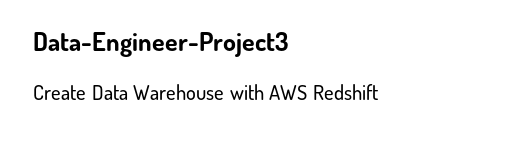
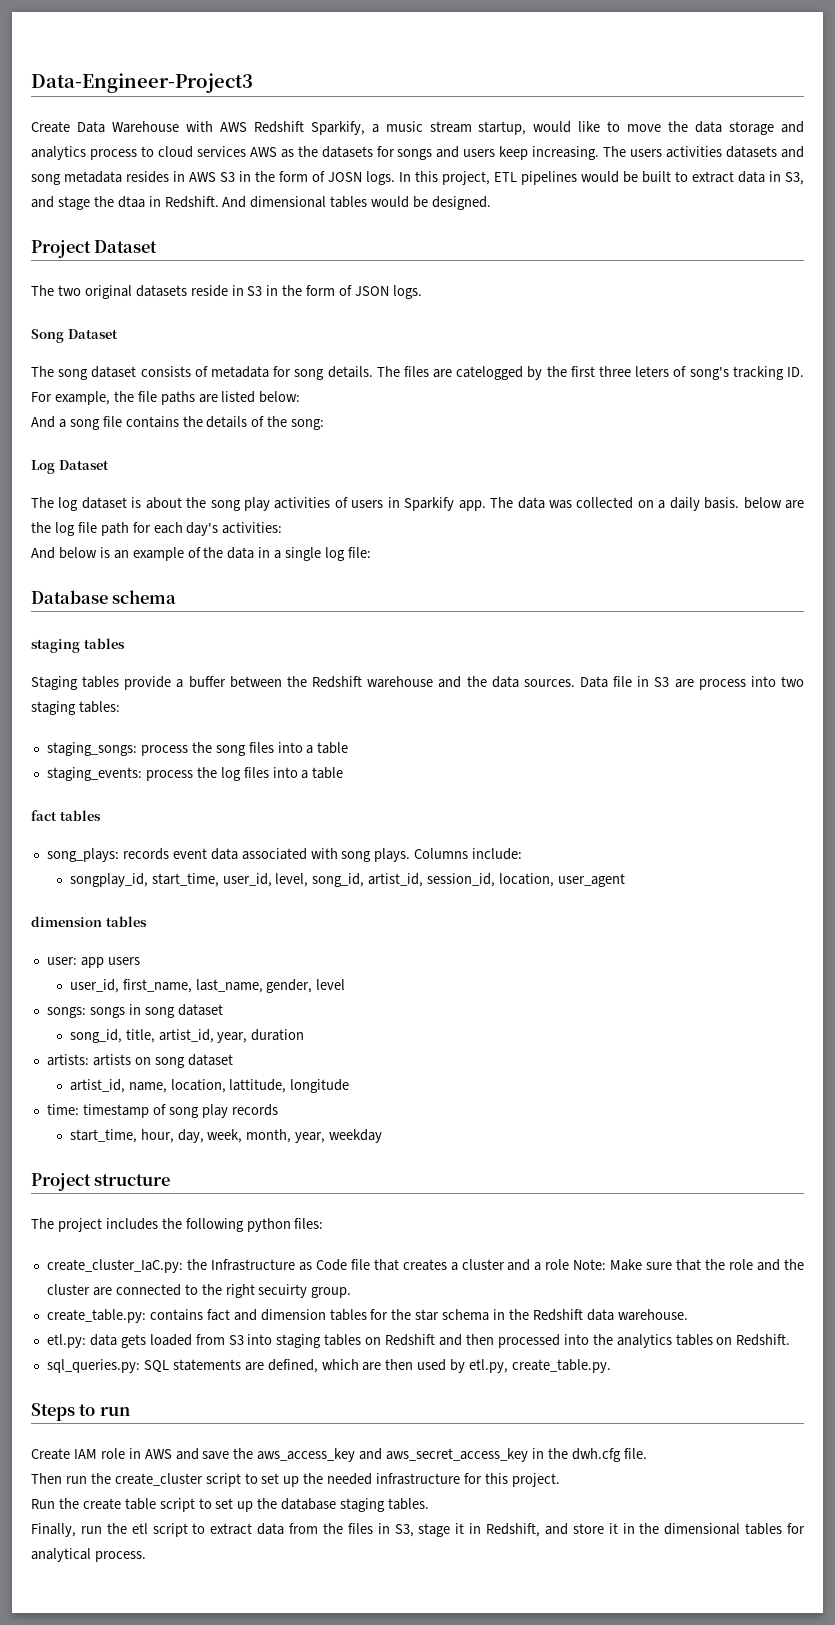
(378, 92) none -> [310,121,805,135] [31,146,805,160] [31,171,804,185] [31,196,492,210] [31,240,158,258] [31,285,422,299] [31,329,118,343] [31,366,804,380] [31,391,301,405] [31,416,325,430] [31,460,109,474] [31,497,804,511] [31,522,283,536] [31,547,371,561] [31,590,177,604] [31,638,125,653] [31,676,804,690] [31,701,120,715] [46,742,349,756] [46,767,344,781] [31,810,101,821] [46,848,523,862] [69,873,626,887] [31,916,147,927] [46,957,140,968] [69,979,346,993] [46,1004,223,1018] [69,1029,305,1043] [46,1054,233,1068] [69,1079,350,1093] [46,1104,278,1118] [69,1129,383,1143] [31,1173,171,1191] [31,1218,324,1232] [46,1259,804,1273] [46,1284,352,1298] [46,1309,688,1323] [46,1334,791,1348] [46,1359,612,1373] [31,1403,130,1421] [31,1448,647,1462] [31,1473,560,1487] [31,1498,430,1512] [31,1523,805,1537] [31,1548,146,1562] Sparkify, a music stream startup, would like to move the data storage and analytics process to cloud services AWS as the datasets for songs and users keep increasing. The users activities datasets and song metadata resides in AWS S3 in the form of JOSN logs. In this project, ETL pipelines would be built to extract data in S3, and stage the dtaa in Redshift. And dimensional tables would be designed. // Project Dataset // The two original datasets reside in S3 in the form of JSON logs. // Song Dataset // The song dataset consists of metadata for song details. The files are catelogged by the first three leters of song's tracking ID. For example, the file paths are listed below: // And a song file contains the details of the song: // Log Dataset // The log dataset is about the song play activities of users in Sparkify app. The data was collected on a daily basis. below are the log file path for each day's activities: // And below is an example of the data in a single log file: // Database schema // staging tables // Staging tables provide a buffer between the Redshift warehouse and the data sources. Data file in S3 are process into two staging tables: // staging_songs: process the song files into a table // staging_events: process the log files into a table // fact tables // song_plays: records event data associated with song plays. Columns include: // songplay_id, start_time, user_id, level, song_id, artist_id, session_id, location, user_agent // dimension tables // user: app users // user_id, first_name, last_name, gender, level // songs: songs in song dataset // song_id, title, artist_id, year, duration // artists: artists on song dataset // artist_id, name, location, lattitude, longitude // time: timestamp of song play records // start_time, hour, day, week, month, year, weekday // Project structure // The project includes the following python files: // create_cluster_IaC.py: the Infrastructure as Code file that creates a cluster and a role Note: Make sure that the role and the cluster are connected to the right secuirty group. // create_table.py: contains fact and dimension tables for the star schema in the Redshift data warehouse. // etl.py: data gets loaded from S3 into staging tables on Redshift and then processed into the analytics tables on Redshift. // sql_queries.py: SQL statements are defined, which are then used by etl.py, create_table.py. // Steps to run // Create IAM role in AWS and save the aws_access_key and aws_secret_access_key in the dwh.cfg file. // Then run the create_cluster script to set up the needed infrastructure for this project. // Run the create table script to set up the database staging tables. // Finally, run the etl script to extract data from the files in S3, stage it in Redshift, and store it in the dimensional tables for analytical process.

